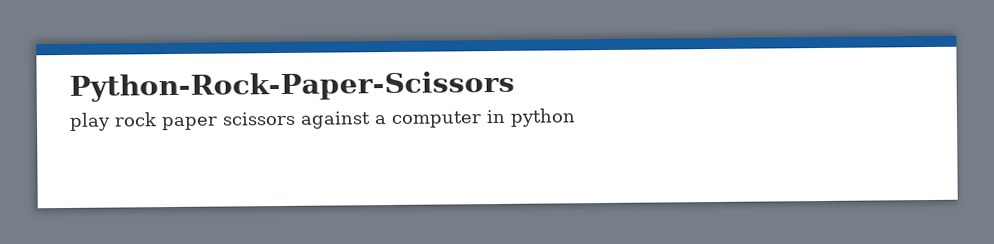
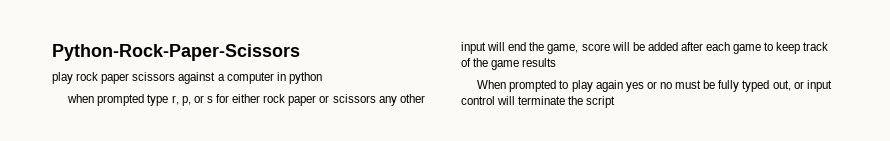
(576, 117) none -> [67,94,425,106] [461,42,829,54] [461,58,557,70] [477,80,832,92] [461,96,616,108] // when prompted type r, p, or s for either rock paper or scissors any other input will end the game, score will be added after each game to keep track of the game results // When prompted to play again yes or no must be fully typed out, or input control will terminate the script

